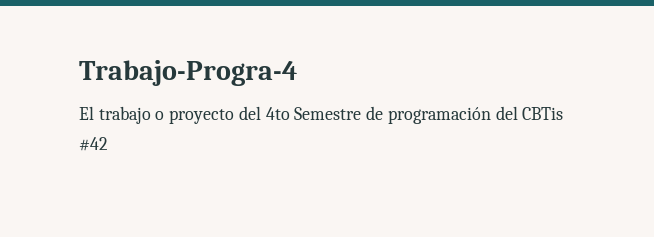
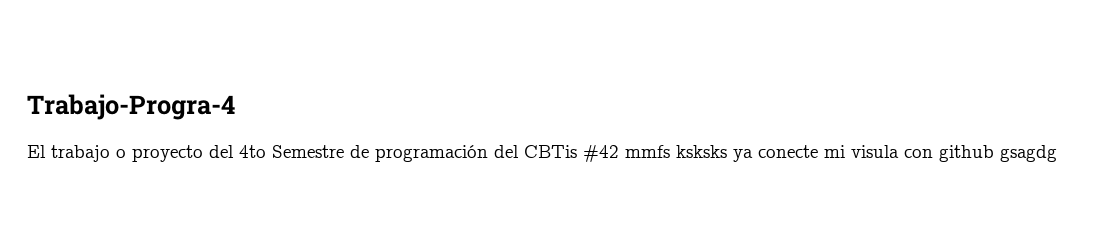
(108, 144) none -> [625,145,1057,162] mmfs ksksks ya conecte mi visula con github gsagdg

